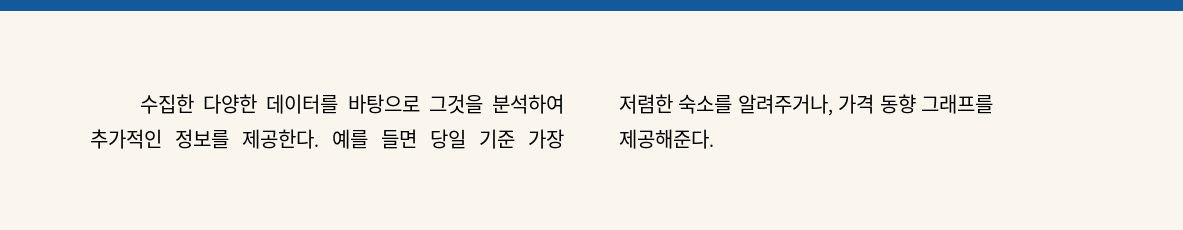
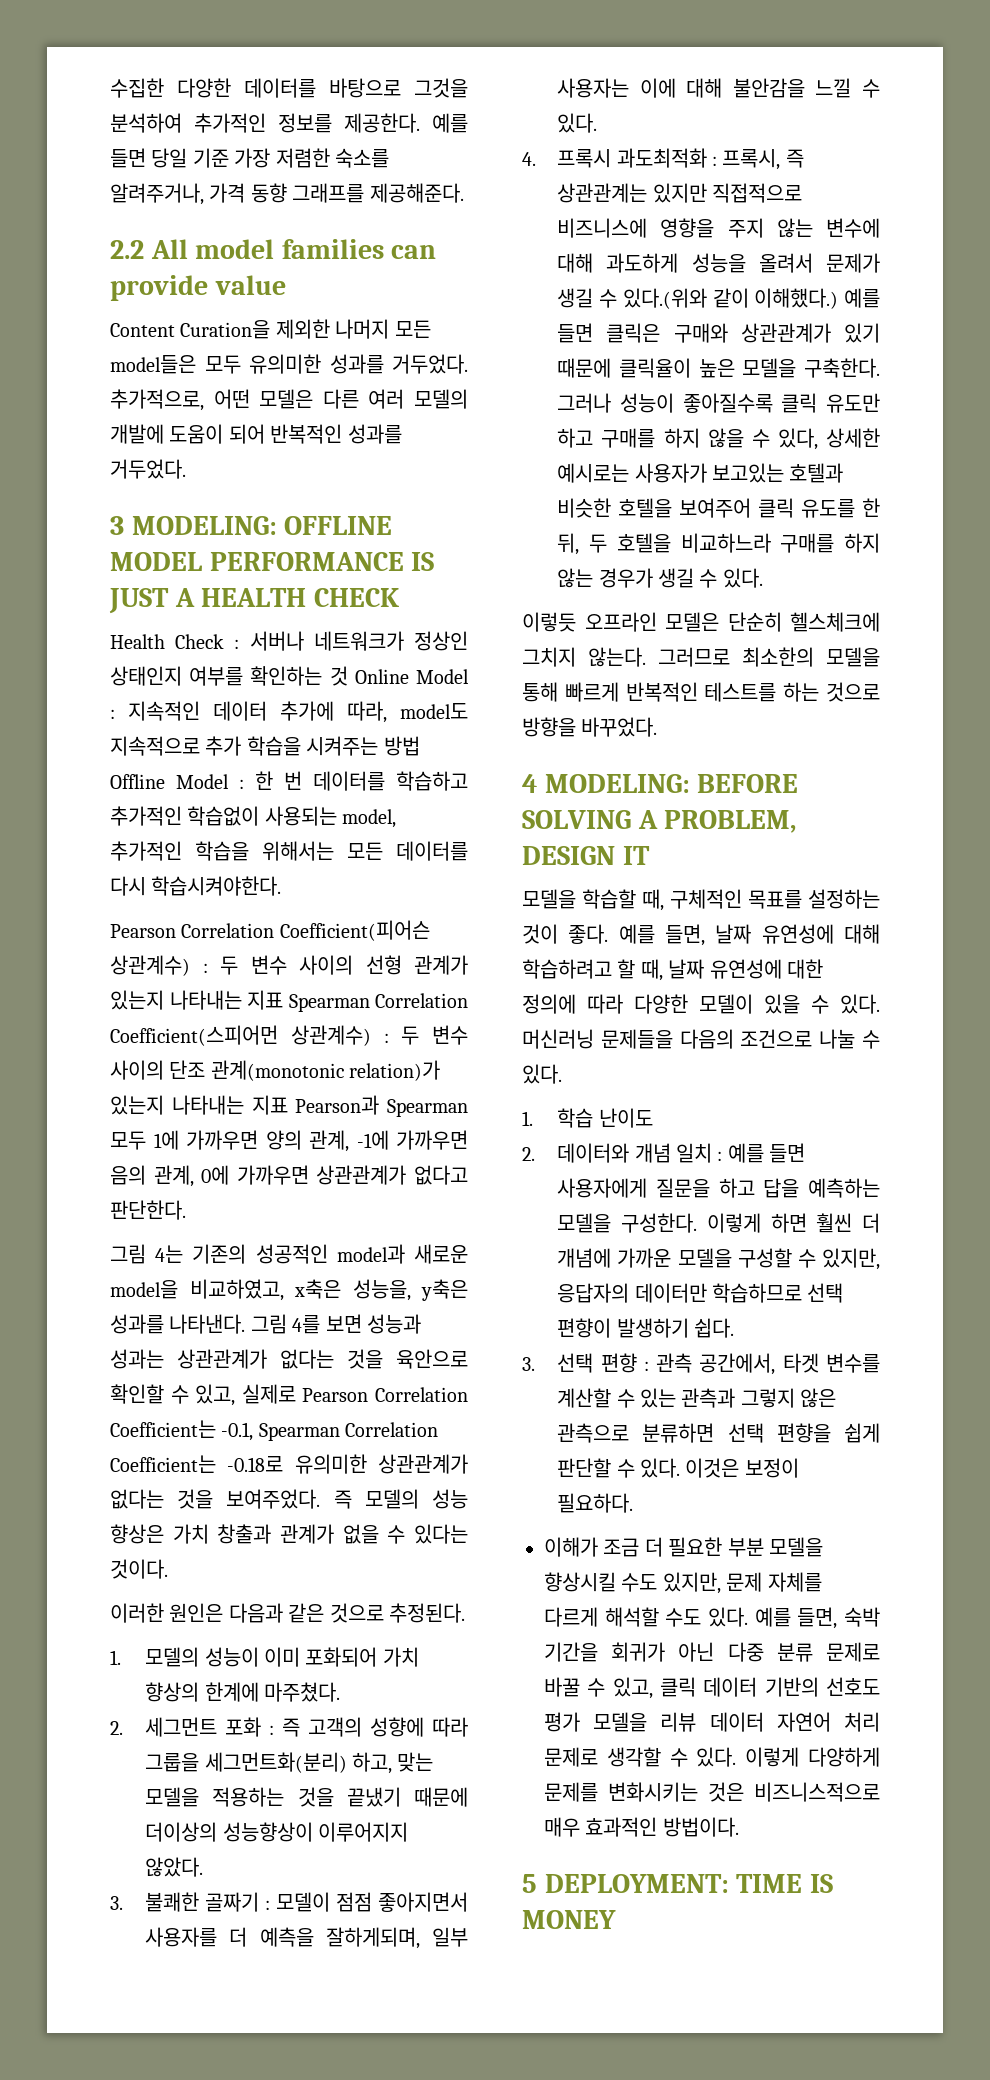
(714, 139) none -> [110,239,437,259] [110,275,286,301] [110,319,431,339] [110,354,468,374] [110,389,468,411] [110,424,402,444] [110,459,186,479] [110,516,393,535] [110,552,435,571] [109,588,400,614] [110,631,468,651] [110,666,469,686] [110,701,468,723] [110,736,420,756] [110,771,468,791] [110,806,397,828] [110,841,468,861] [110,876,282,896] [110,920,430,941] [110,955,468,976] [110,990,468,1012] [110,1025,468,1046] [110,1060,441,1081] [110,1095,468,1117] [110,1130,468,1152] [110,1165,468,1187] [110,1200,186,1220] [110,1244,468,1264] [110,1279,468,1301] [110,1314,421,1334] [110,1349,468,1369] [110,1384,468,1406] [110,1420,439,1441] [110,1454,468,1474] [110,1489,468,1509] [110,1524,469,1544] [110,1559,168,1579] [110,1603,465,1623] [110,1647,419,1667] [145,1682,341,1702] [110,1717,469,1737] [145,1752,434,1774] [145,1787,468,1807] [145,1822,409,1842] [145,1857,204,1877] [110,1892,468,1912] [145,1927,468,1949] [557,78,880,98] [557,113,598,133] [522,148,804,170] [557,183,803,203] [557,218,880,238] [557,253,880,273] [557,288,880,309] [557,323,880,343] [557,358,880,378] [557,393,880,413] [557,428,880,450] [557,463,844,483] [557,498,880,518] [557,533,880,555] [557,568,763,588] [522,612,880,632] [522,647,880,667] [522,682,880,702] [522,717,658,737] [522,774,799,793] [522,810,798,833] [522,846,650,865] [522,889,880,911] [522,924,880,946] [522,959,823,981] [522,994,880,1014] [522,1029,880,1049] [522,1064,562,1084] [522,1108,653,1128] [522,1143,806,1163] [557,1178,880,1198] [557,1213,880,1233] [557,1248,880,1270] [557,1283,844,1303] [557,1318,735,1338] [522,1353,880,1375] [557,1388,837,1408] [557,1423,880,1443] [557,1458,799,1478] [557,1493,634,1513] [544,1537,823,1557] [544,1572,822,1594] [544,1607,880,1629] [544,1642,880,1662] [544,1677,880,1699] [544,1712,880,1732] [544,1747,880,1767] [544,1782,880,1802] [544,1817,739,1837] [522,1874,833,1893] [522,1910,616,1929] // 2.2 All model families can provide value // Content Curation을 제외한 나머지 모든 model들은 모두 유의미한 성과를 거두었다. 추가적으로, 어떤 모델은 다른 여러 모델의 개발에 도움이 되어 반복적인 성과를 거두었다. // 3 MODELING: OFFLINE MODEL PERFORMANCE IS JUST A HEALTH CHECK // Health Check : 서버나 네트워크가 정상인 상태인지 여부를 확인하는 것 Online Model : 지속적인 데이터 추가에 따라, model도 지속적으로 추가 학습을 시켜주는 방법 Offline Model : 한 번 데이터를 학습하고 추가적인 학습없이 사용되는 model, 추가적인 학습을 위해서는 모든 데이터를 다시 학습시켜야한다. // Pearson Correlation Coefficient(피어슨 상관계수) : 두 변수 사이의 선형 관계가 있는지 나타내는 지표 Spearman Correlation Coefficient(스피어먼 상관계수) : 두 변수 사이의 단조 관계(monotonic relation)가 있는지 나타내는 지표 Pearson과 Spearman 모두 1에 가까우면 양의 관계, -1에 가까우면 음의 관계, 0에 가까우면 상관관계가 없다고 판단한다. // 그림 4는 기존의 성공적인 model과 새로운 model을 비교하였고, x축은 성능을, y축은 성과를 나타낸다. 그림 4를 보면 성능과 성과는 상관관계가 없다는 것을 육안으로 확인할 수 있고, 실제로 Pearson Correlation Coefficient는 -0.1, Spearman Correlation Coefficient는 -0.18로 유의미한 상관관계가 없다는 것을 보여주었다. 즉 모델의 성능 향상은 가치 창출과 관계가 없을 수 있다는 것이다. // 이러한 원인은 다음과 같은 것으로 추정된다. // 1. 모델의 성능이 이미 포화되어 가치 향상의 한계에 마주쳤다. // 2. 세그먼트 포화 : 즉 고객의 성향에 따라 그룹을 세그먼트화(분리) 하고, 맞는 모델을 적용하는 것을 끝냈기 때문에 더이상의 성능향상이 이루어지지 않았다. // 3. 불쾌한 골짜기 : 모델이 점점 좋아지면서 사용자를 더 예측을 잘하게되며, 일부 사용자는 이에 대해 불안감을 느낄 수 있다. // 4. 프록시 과도최적화 : 프록시, 즉 상관관계는 있지만 직접적으로 비즈니스에 영향을 주지 않는 변수에 대해 과도하게 성능을 올려서 문제가 생길 수 있다.(위와 같이 이해했다.) 예를 들면 클릭은 구매와 상관관계가 있기 때문에 클릭율이 높은 모델을 구축한다. 그러나 성능이 좋아질수록 클릭 유도만 하고 구매를 하지 않을 수 있다, 상세한 예시로는 사용자가 보고있는 호텔과 비슷한 호텔을 보여주어 클릭 유도를 한 뒤, 두 호텔을 비교하느라 구매를 하지 않는 경우가 생길 수 있다. // 이렇듯 오프라인 모델은 단순히 헬스체크에 그치지 않는다. 그러므로 최소한의 모델을 통해 빠르게 반복적인 테스트를 하는 것으로 방향을 바꾸었다. // 4 MODELING: BEFORE SOLVING A PROBLEM, DESIGN IT // 모델을 학습할 때, 구체적인 목표를 설정하는 것이 좋다. 예를 들면, 날짜 유연성에 대해 학습하려고 할 때, 날짜 유연성에 대한 정의에 따라 다양한 모델이 있을 수 있다. 머신러닝 문제들을 다음의 조건으로 나눌 수 있다. // 1. 학습 난이도 // 2. 데이터와 개념 일치 : 예를 들면 사용자에게 질문을 하고 답을 예측하는 모델을 구성한다. 이렇게 하면 훨씬 더 개념에 가까운 모델을 구성할 수 있지만, 응답자의 데이터만 학습하므로 선택 편향이 발생하기 쉽다. // 3. 선택 편향 : 관측 공간에서, 타겟 변수를 계산할 수 있는 관측과 그렇지 않은 관측으로 분류하면 선택 편향을 쉽게 판단할 수 있다. 이것은 보정이 필요하다. // 이해가 조금 더 필요한 부분 모델을 향상시킬 수도 있지만, 문제 자체를 다르게 해석할 수도 있다. 예를 들면, 숙박 기간을 회귀가 아닌 다중 분류 문제로 바꿀 수 있고, 클릭 데이터 기반의 선호도 평가 모델을 리뷰 데이터 자연어 처리 문제로 생각할 수 있다. 이렇게 다양하게 문제를 변화시키는 것은 비즈니스적으로 매우 효과적인 방법이다. // 5 DEPLOYMENT: TIME IS MONEY

